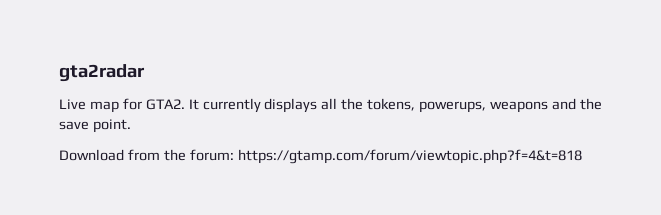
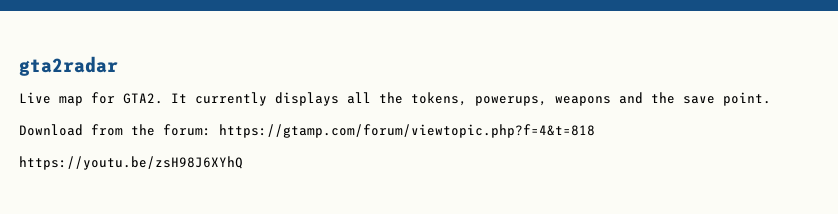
(582, 156) none -> [19,156,243,170] // https://youtu.be/zsH98J6XYhQ

